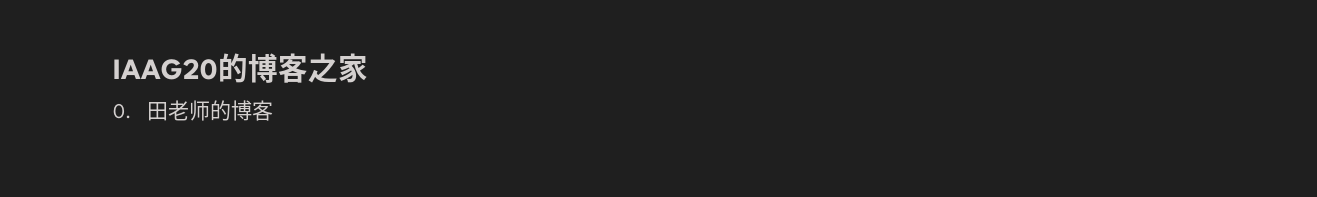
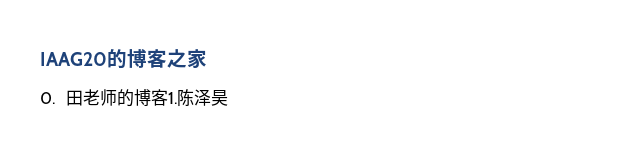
(273, 110) none -> [167,89,228,107] 1.陈泽昊

